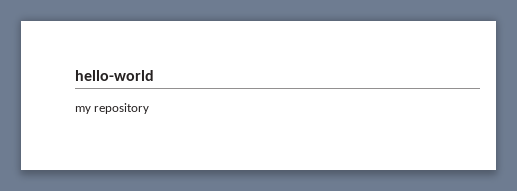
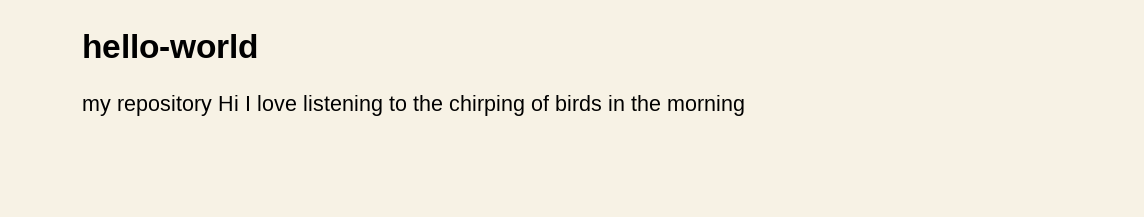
(150, 108) none -> [218,95,745,116] Hi I love listening to the chirping of birds in the morning

